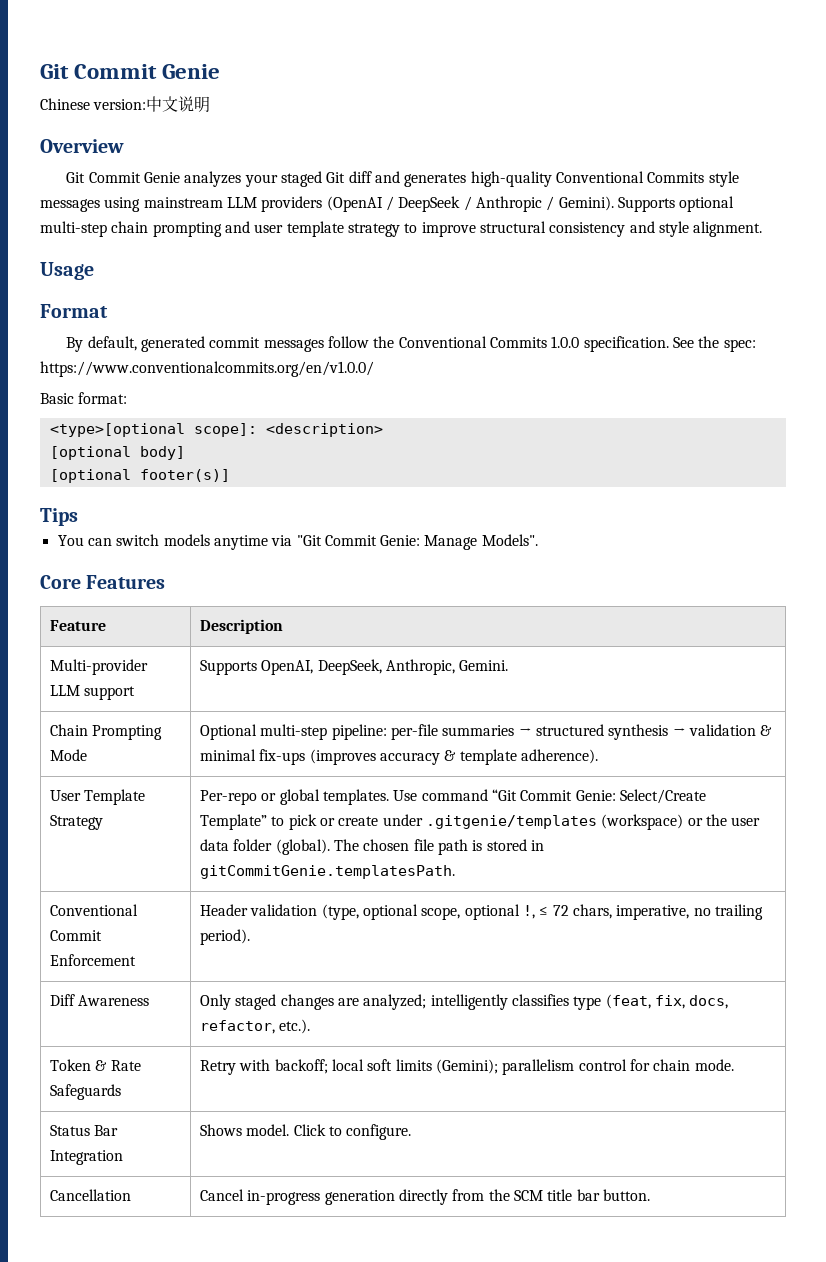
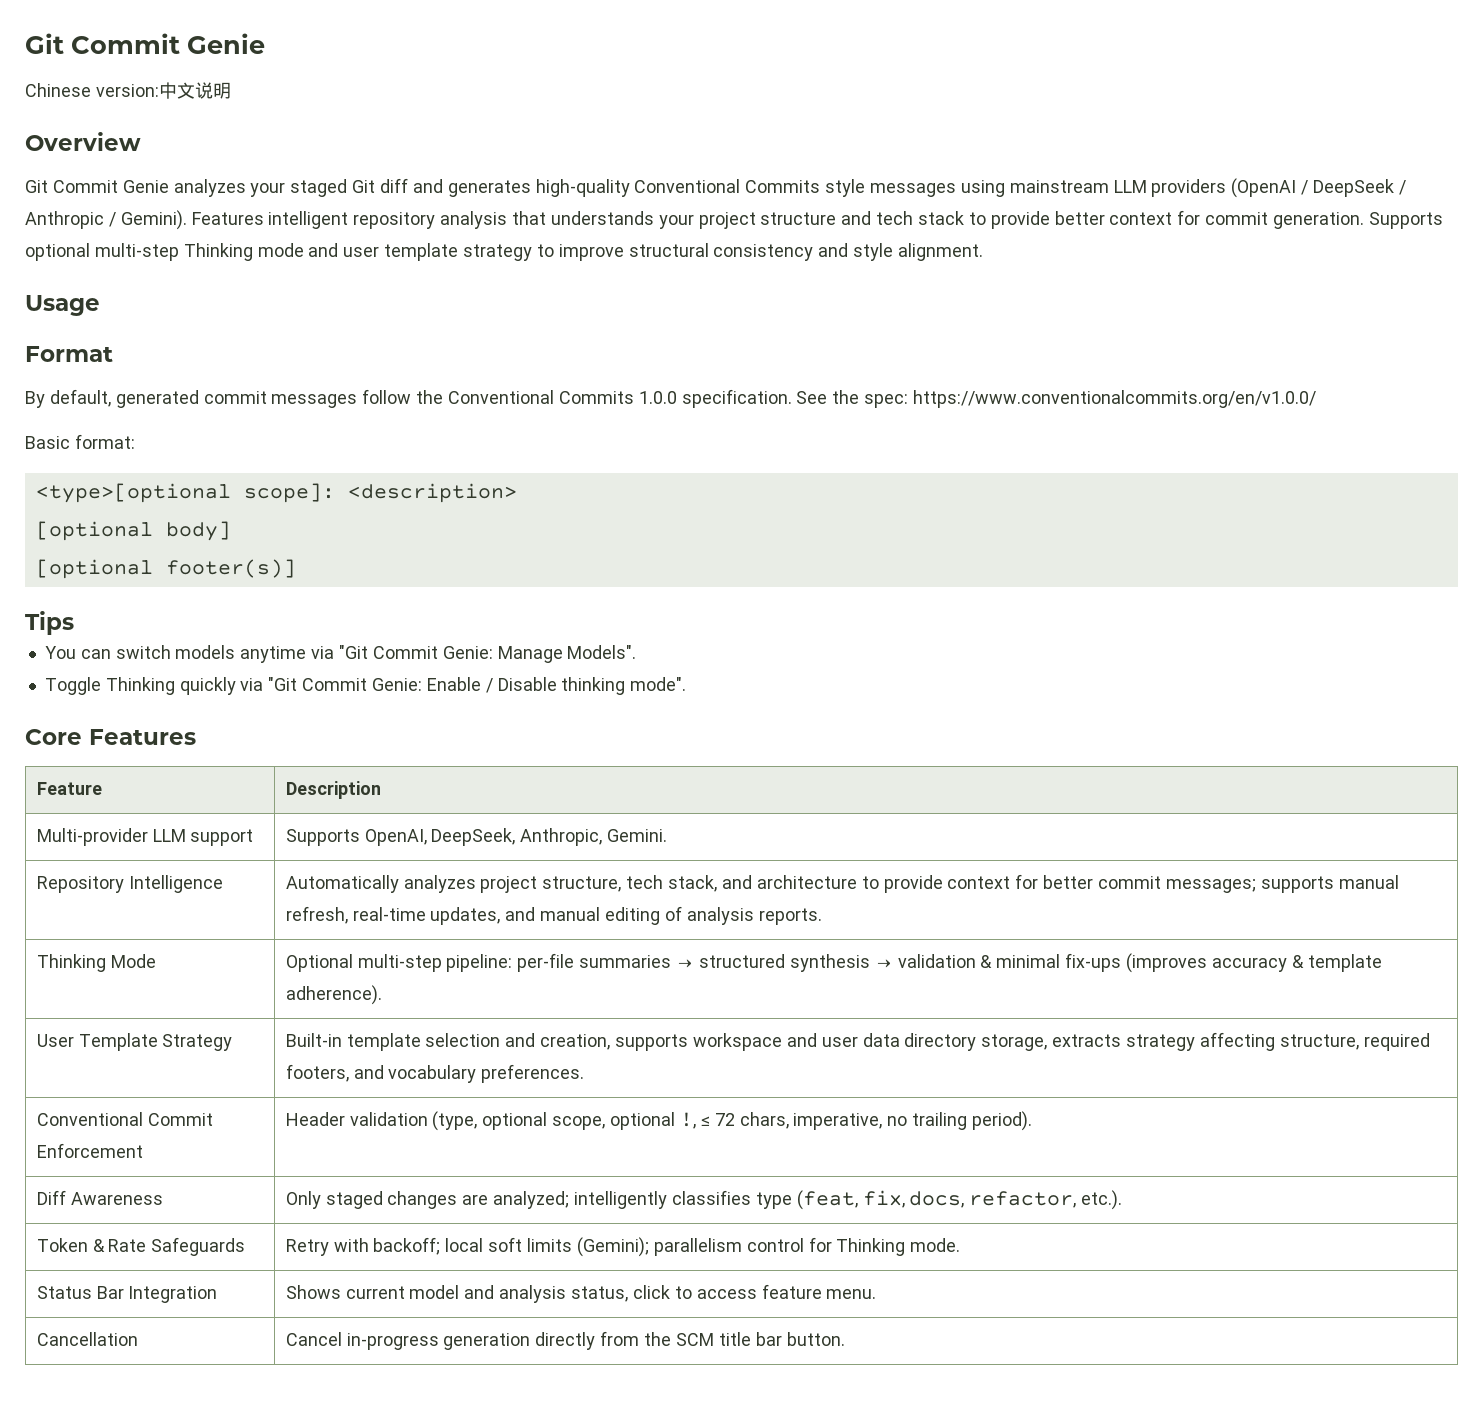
(614, 203) none -> [191,210,1365,229] Features intelligent repository analysis that understands your project structure and tech stack to provide better context for commit generation.
[111,221,222,237] chain prompting -> [183,243,304,261] Thinking mode
(538, 540) none -> [44,677,687,695] // Toggle Thinking quickly via "Git Commit Genie: Enable / Disable thinking mode".
[50,724,163,740] Chain Prompting -> [36,875,223,893] [285,874,1399,893] [285,906,822,925] [36,954,106,972] Repository Intelligence | Automatically analyzes project structure, tech stack, and architecture to provide context for better commit messages; supports manual refresh, real-time updates, and manual editing of analysis reports. // Thinking
[200,789,707,805] [200,814,761,830] [200,839,545,855] [200,865,456,879] Per‑repo or global templates. Use command “Git Commit Genie: Select/Create Template” to pick or create under .gitgenie/templates (workspace) or the user data folder (global). The chosen file path is stored in gitCommitGenie.templatesPath. -> [285,1032,1430,1051] [285,1064,585,1083] Built-in template selection and creation, supports workspace and user data directory storage, extracts strategy affecting structure, required footers, and vocabulary preferences.
[653,1059,691,1071] chain -> [836,1238,906,1256] Thinking
[246,1124,412,1140] model. Click to configure. -> [345,1284,877,1303] current model and analysis status, click to access feature menu.

